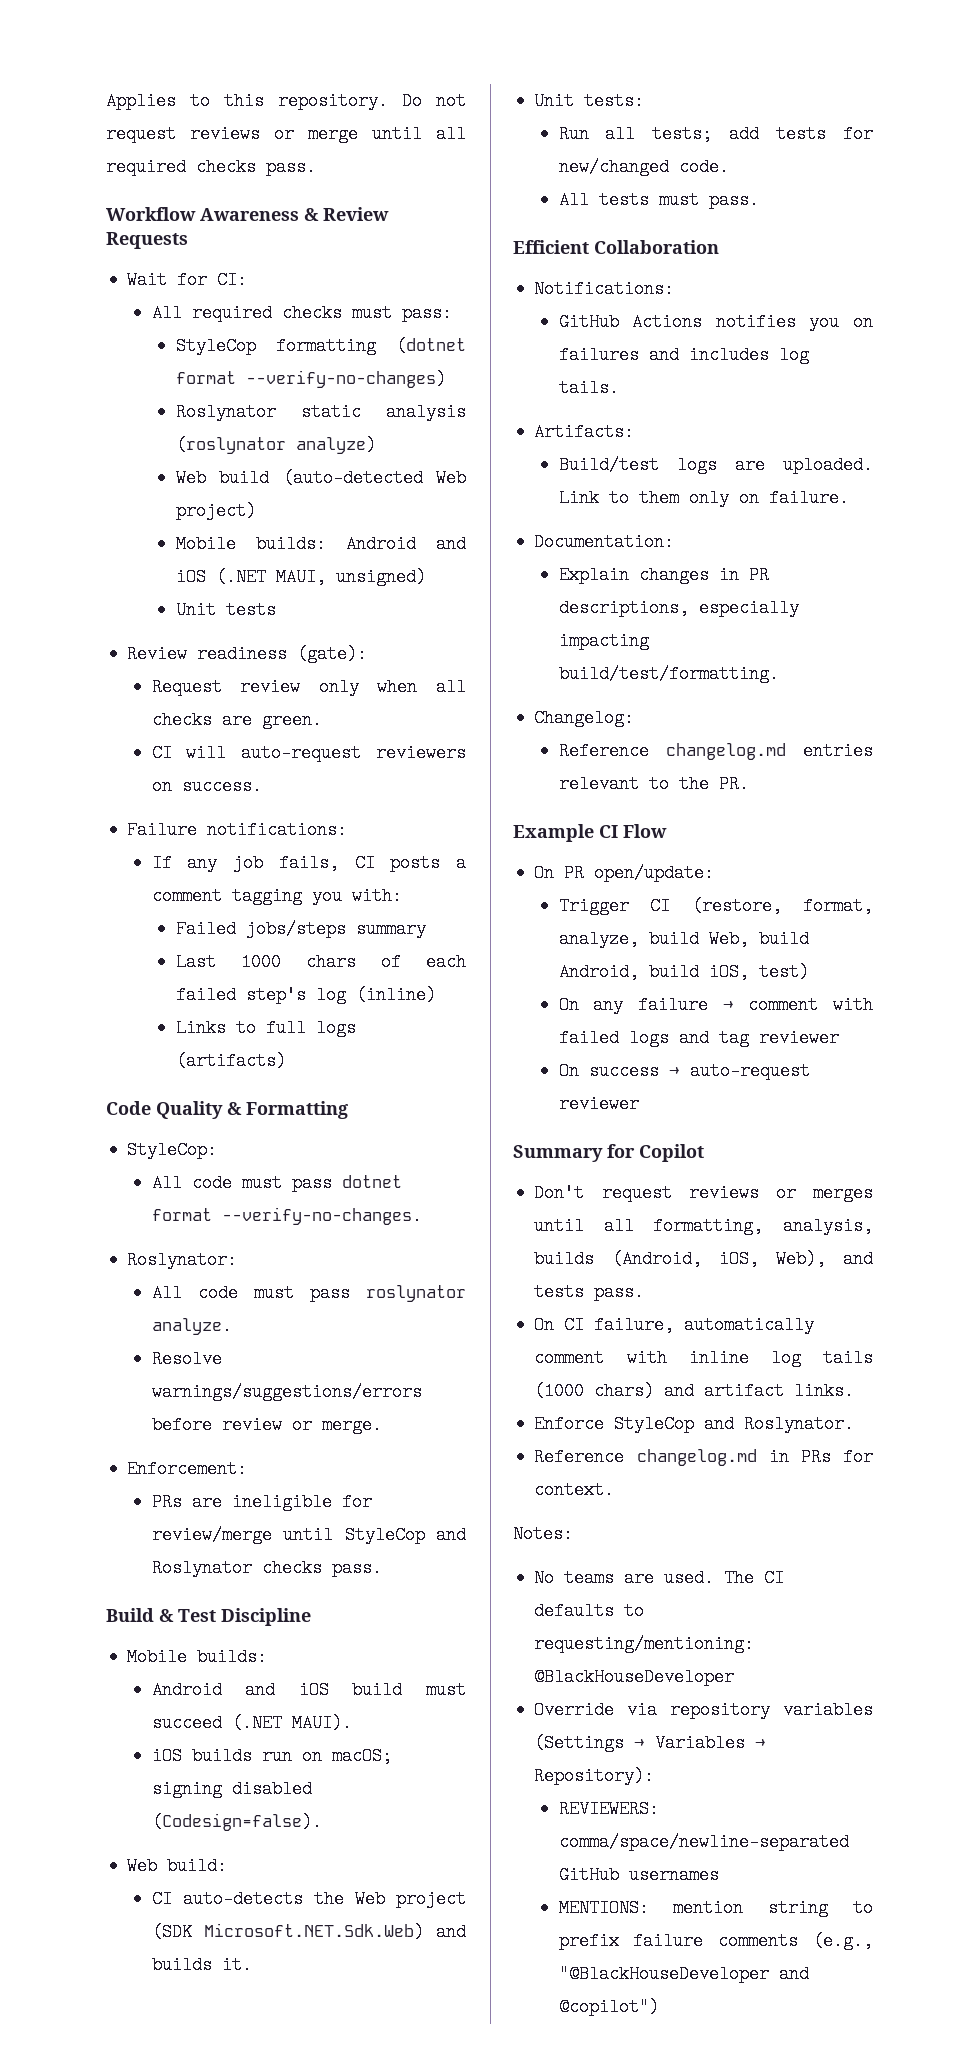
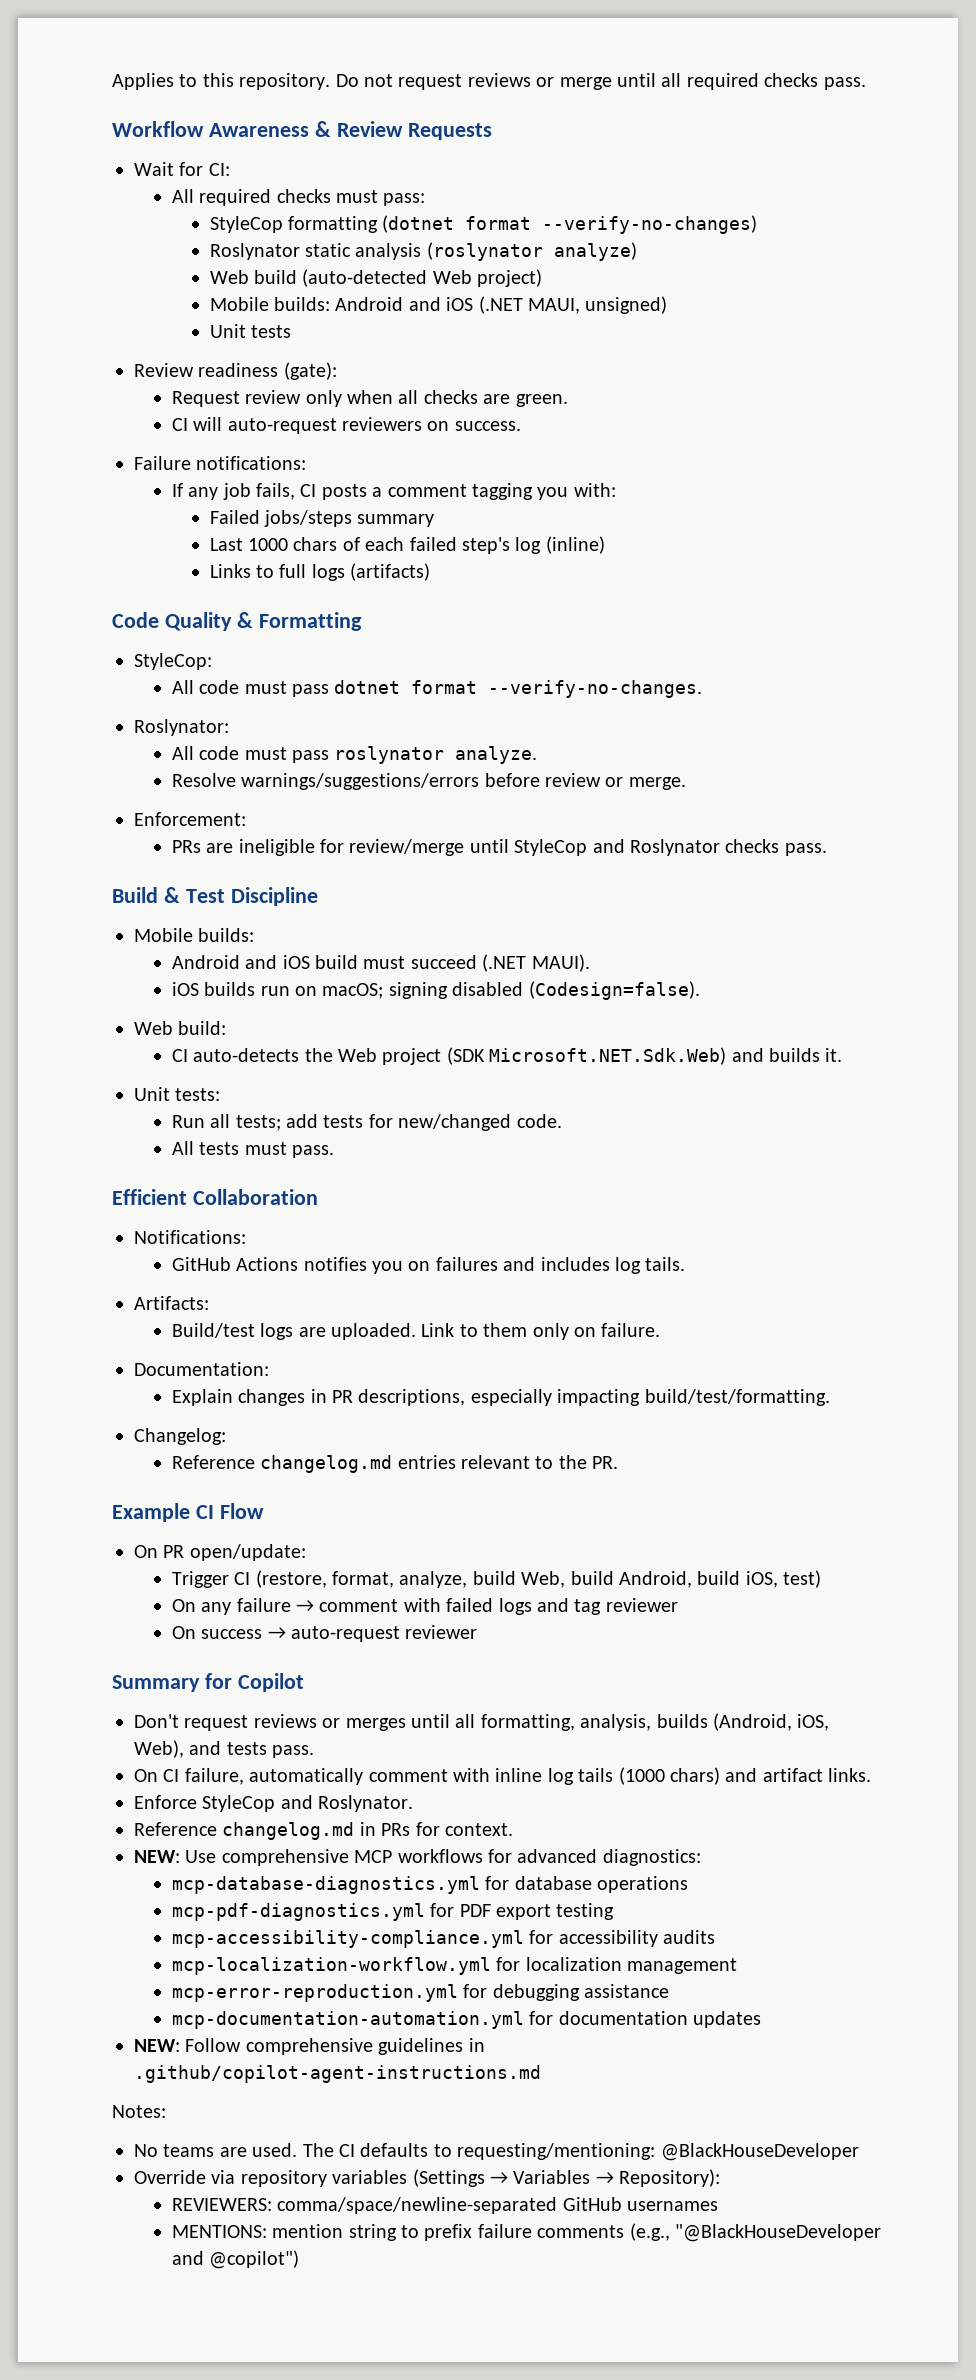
(615, 1490) none -> [134,1849,701,1866] [171,1876,688,1894] [171,1903,615,1921] [171,1930,715,1948] [171,1957,737,1975] [171,1984,669,2002] [171,2011,761,2029] [134,2038,485,2055] [134,2065,541,2083] // NEW: Use comprehensive MCP workflows for advanced diagnostics: // mcp-database-diagnostics.yml for database operations // mcp-pdf-diagnostics.yml for PDF export testing // mcp-accessibility-compliance.yml for accessibility audits // mcp-localization-workflow.yml for localization management // mcp-error-reproduction.yml for debugging assistance // mcp-documentation-automation.yml for documentation updates // NEW: Follow comprehensive guidelines in .github/copilot-agent-instructions.md

